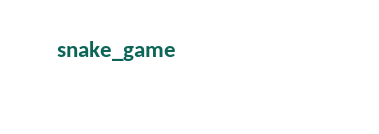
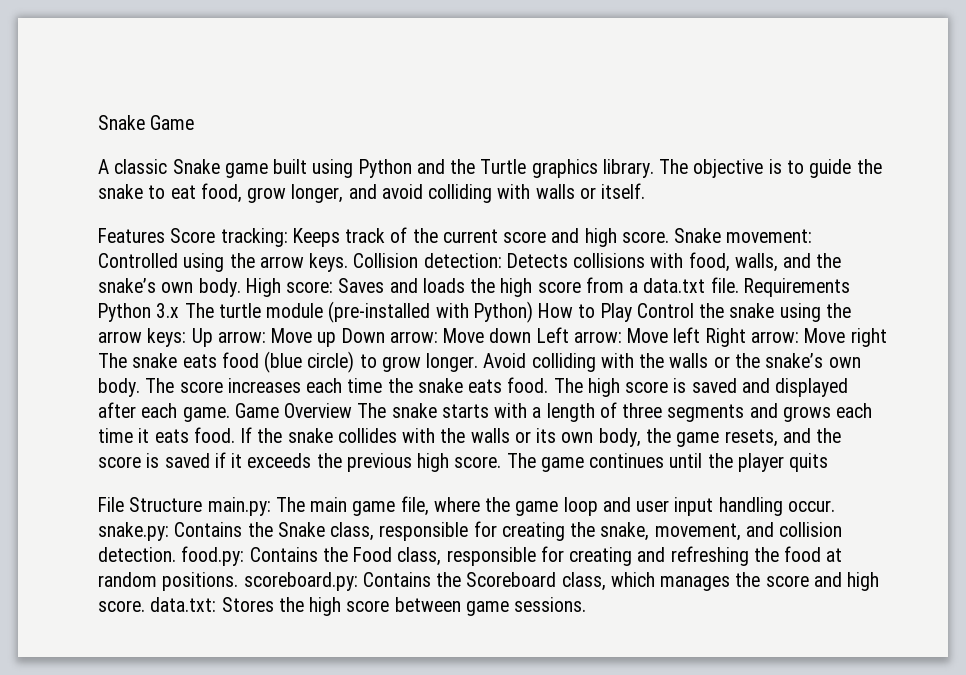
[57,41,176,61] snake_game -> [98,115,195,130] [98,159,882,178] [98,183,646,203] [98,227,813,247] [98,252,842,272] [98,277,850,297] [98,301,851,323] [98,327,887,347] [98,351,861,373] [98,377,849,397] [98,402,873,422] [98,427,842,447] [98,452,829,472] [98,496,835,516] [98,521,843,541] [98,546,843,566] [98,572,880,591] [98,597,587,616] Snake Game // A classic Snake game built using Python and the Turtle graphics library. The objective is to guide the snake to eat food, grow longer, and avoid colliding with walls or itself. // Features Score tracking: Keeps track of the current score and high score. Snake movement: Controlled using the arrow keys. Collision detection: Detects collisions with food, walls, and the snake’s own body. High score: Saves and loads the high score from a data.txt file. Requirements Python 3.x The turtle module (pre-installed with Python) How to Play Control the snake using the arrow keys: Up arrow: Move up Down arrow: Move down Left arrow: Move left Right arrow: Move right The snake eats food (blue circle) to grow longer. Avoid colliding with the walls or the snake’s own body. The score increases each time the snake eats food. The high score is saved and displayed after each game. Game Overview The snake starts with a length of three segments and grows each time it eats food. If the snake collides with the walls or its own body, the game resets, and the score is saved if it exceeds the previous high score. The game continues until the player quits // File Structure main.py: The main game file, where the game loop and user input handling occur. snake.py: Contains the Snake class, responsible for creating the snake, movement, and collision detection. food.py: Contains the Food class, responsible for creating and refreshing the food at random positions. scoreboard.py: Contains the Scoreboard class, which manages the score and high score. data.txt: Stores the high score between game sessions.

